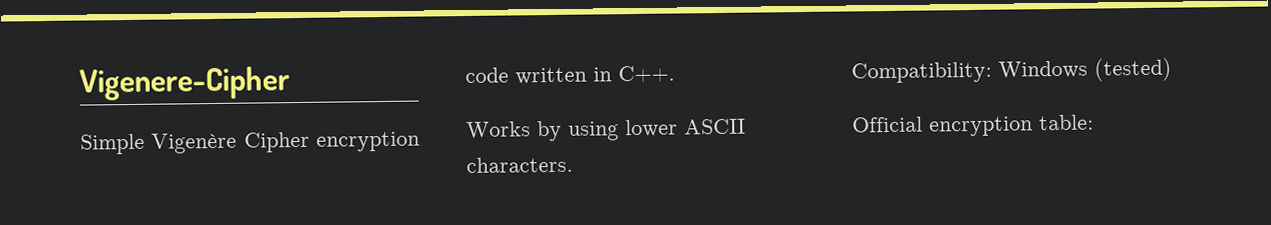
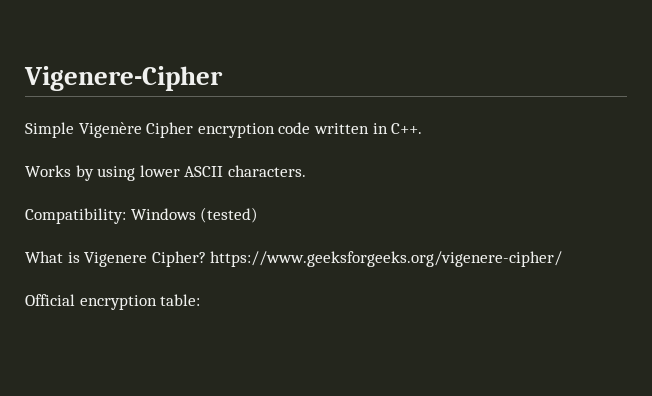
(1172, 69) none -> [25,251,563,267] // What is Vigenere Cipher? https://www.geeksforgeeks.org/vigenere-cipher/

